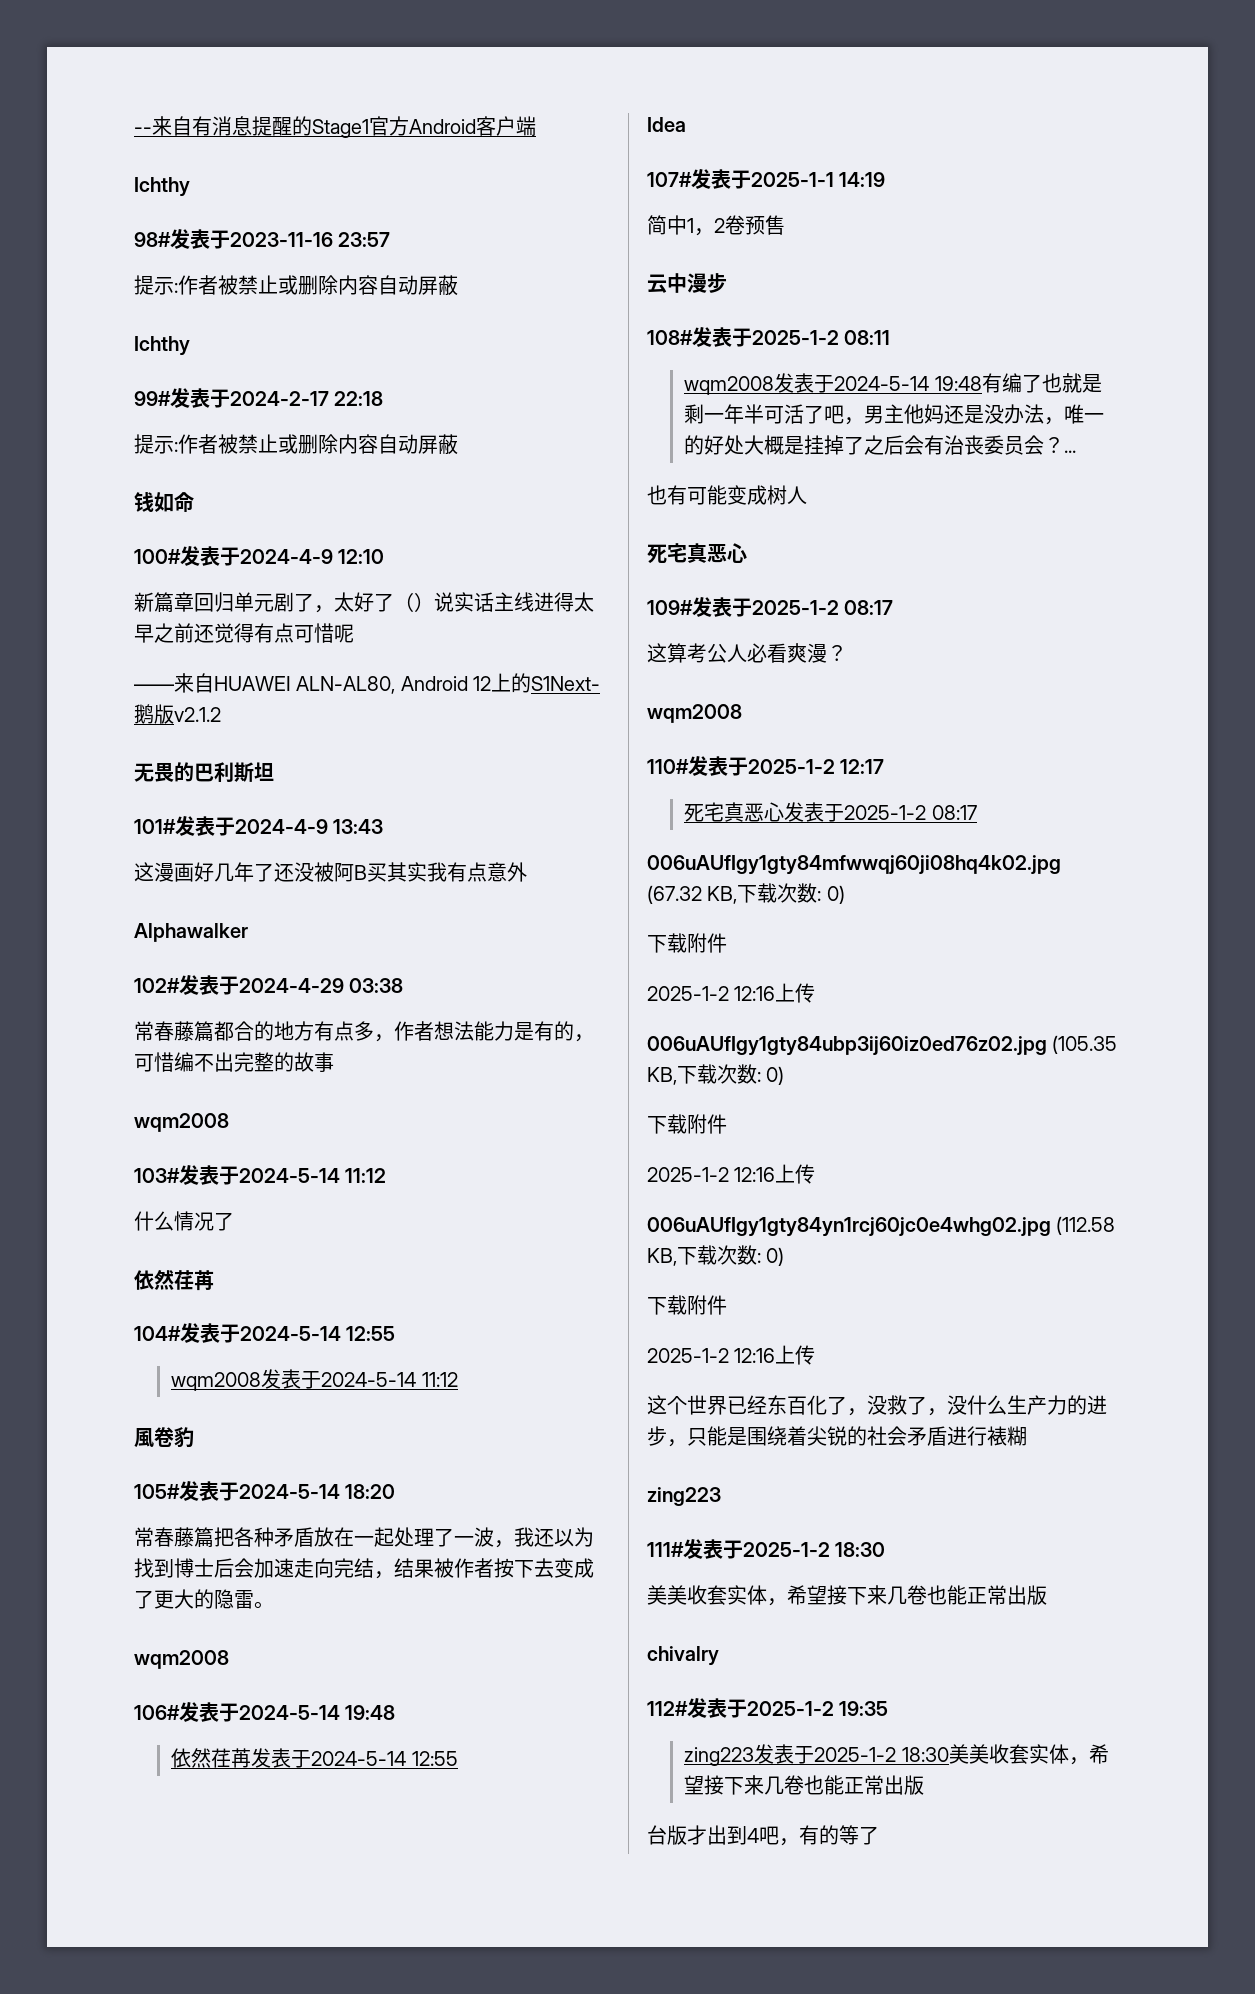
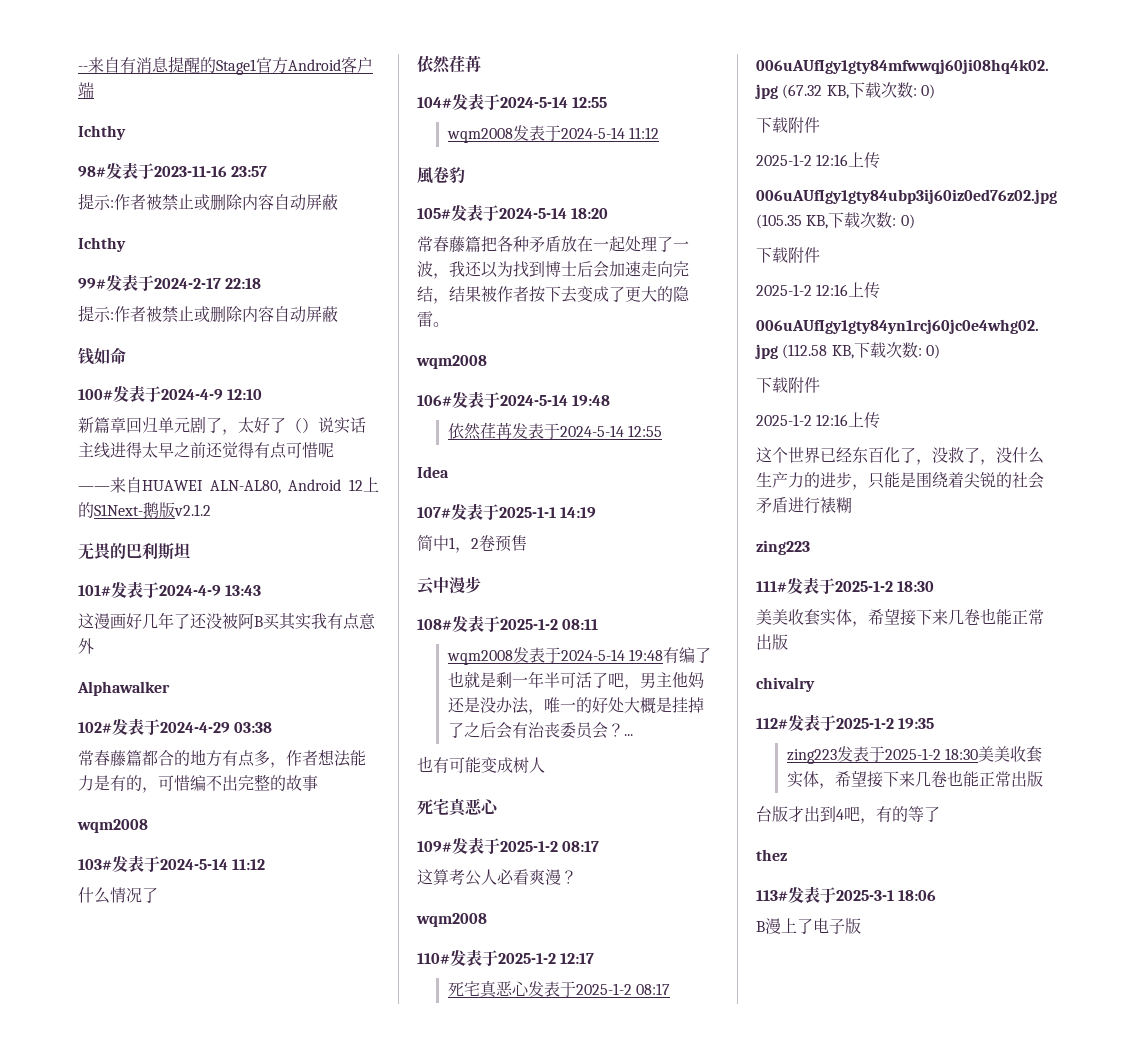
(879, 1835) none -> [756,849,787,861] [756,886,937,903] [756,918,861,934] // thez // 113#发表于2025-3-1 18:06 // B漫上了电子版

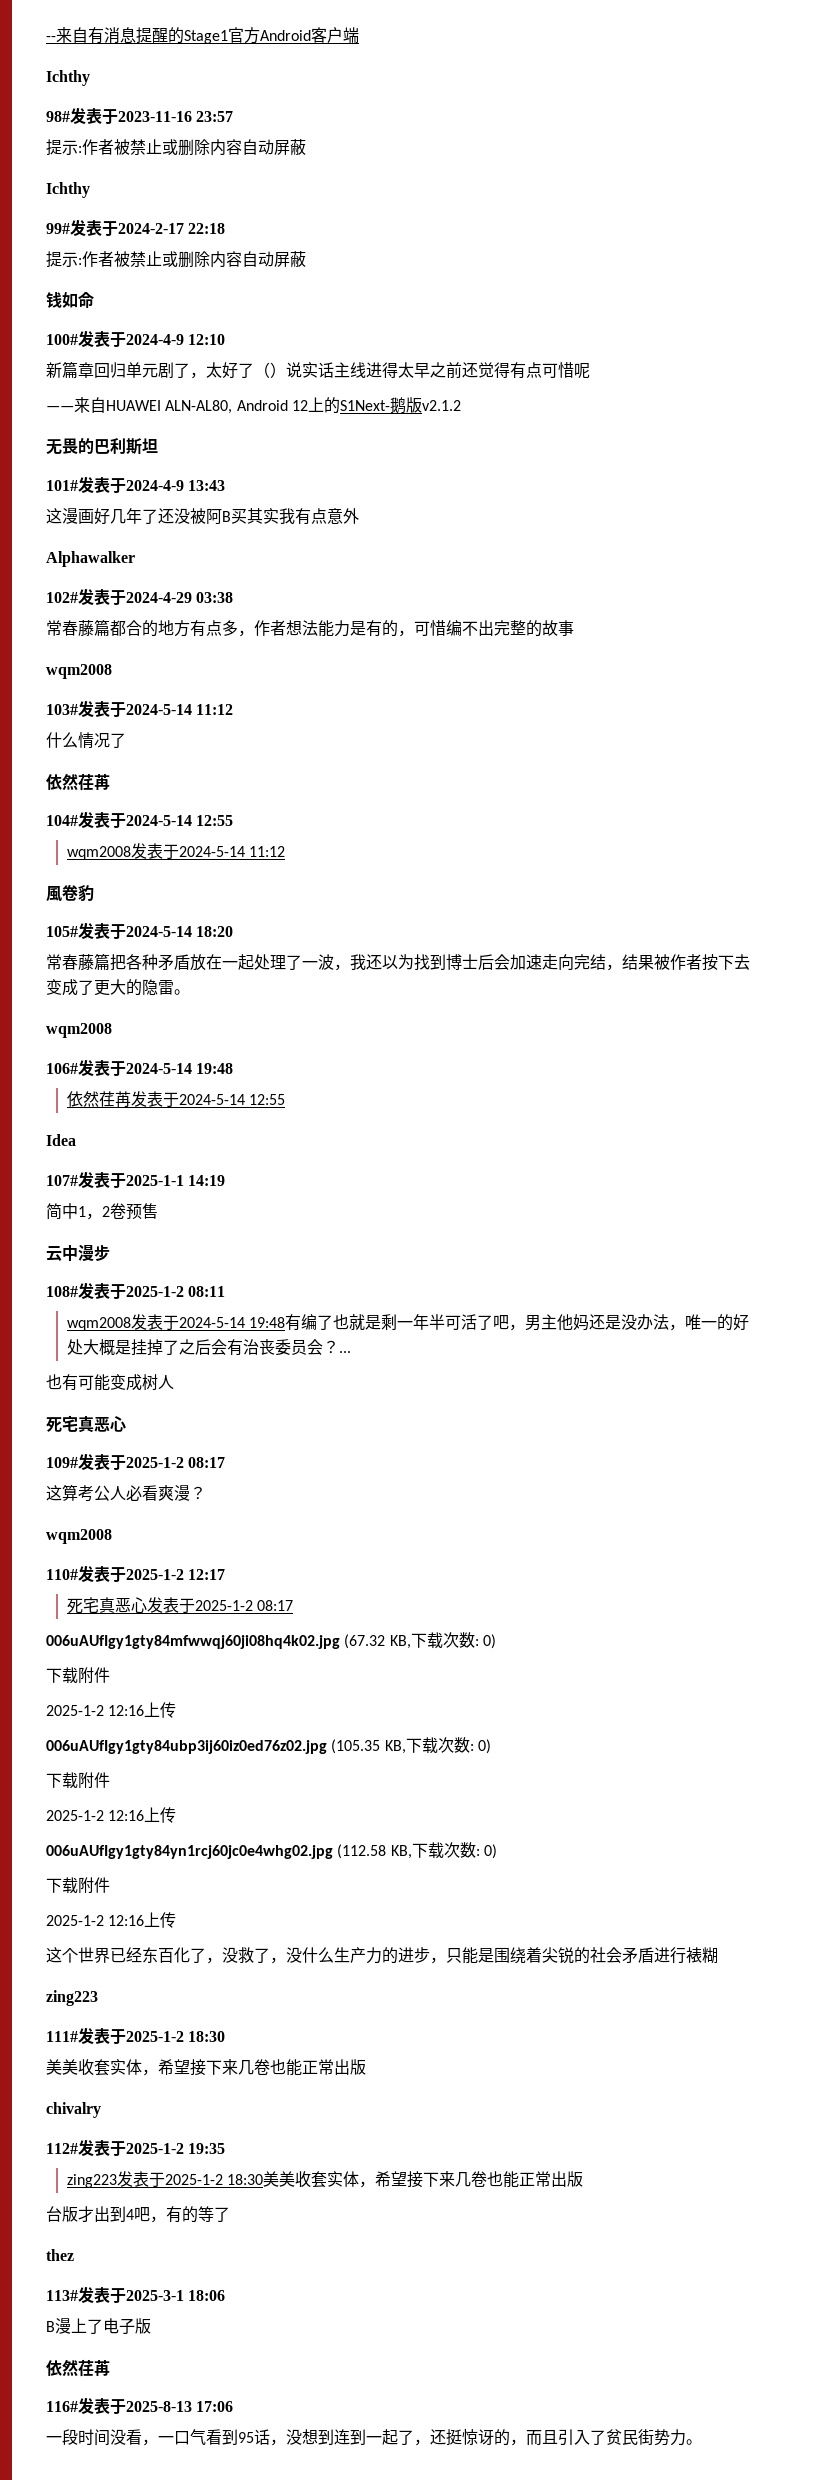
(861, 926) none -> [46,2359,110,2377] [46,2397,234,2415] [46,2429,702,2446] // 依然荏苒 // 116#发表于2025-8-13 17:06 // 一段时间没看，一口气看到95话，没想到连到一起了，还挺惊讶的，而且引入了贫民街势力。

